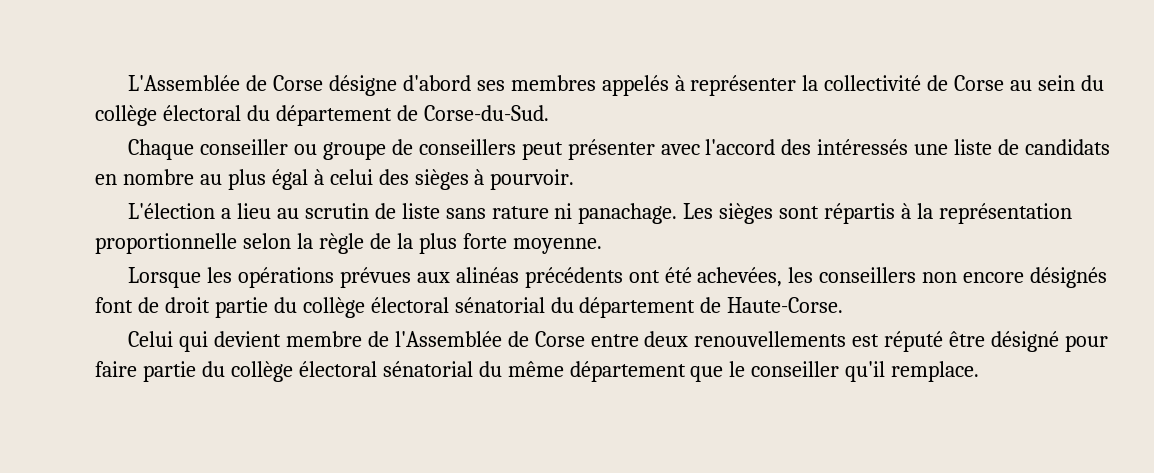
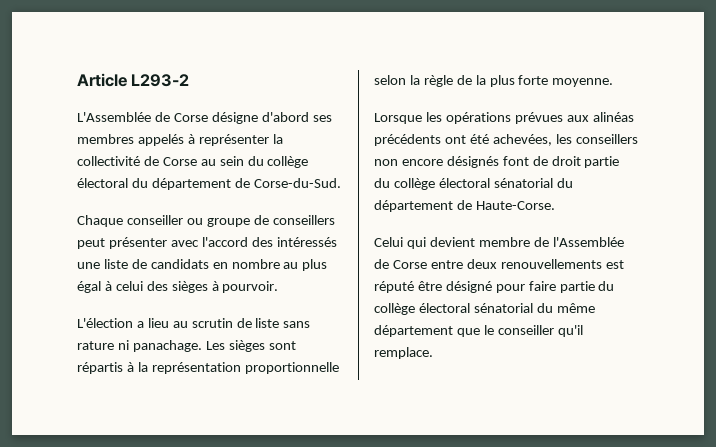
(127, 83) none -> [77,73,190,87] Article L293-2 //

